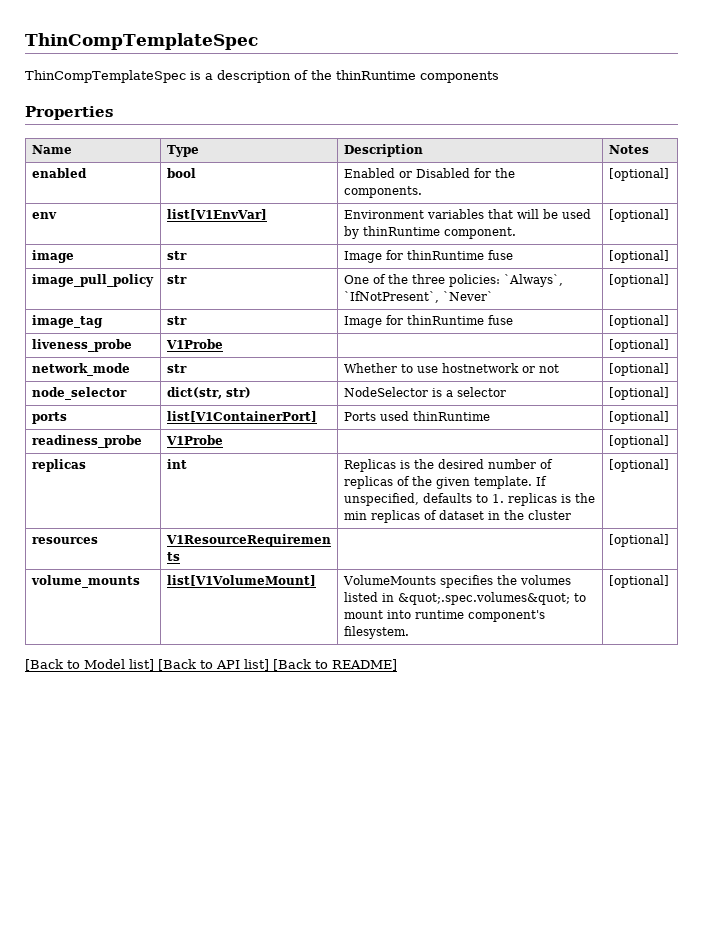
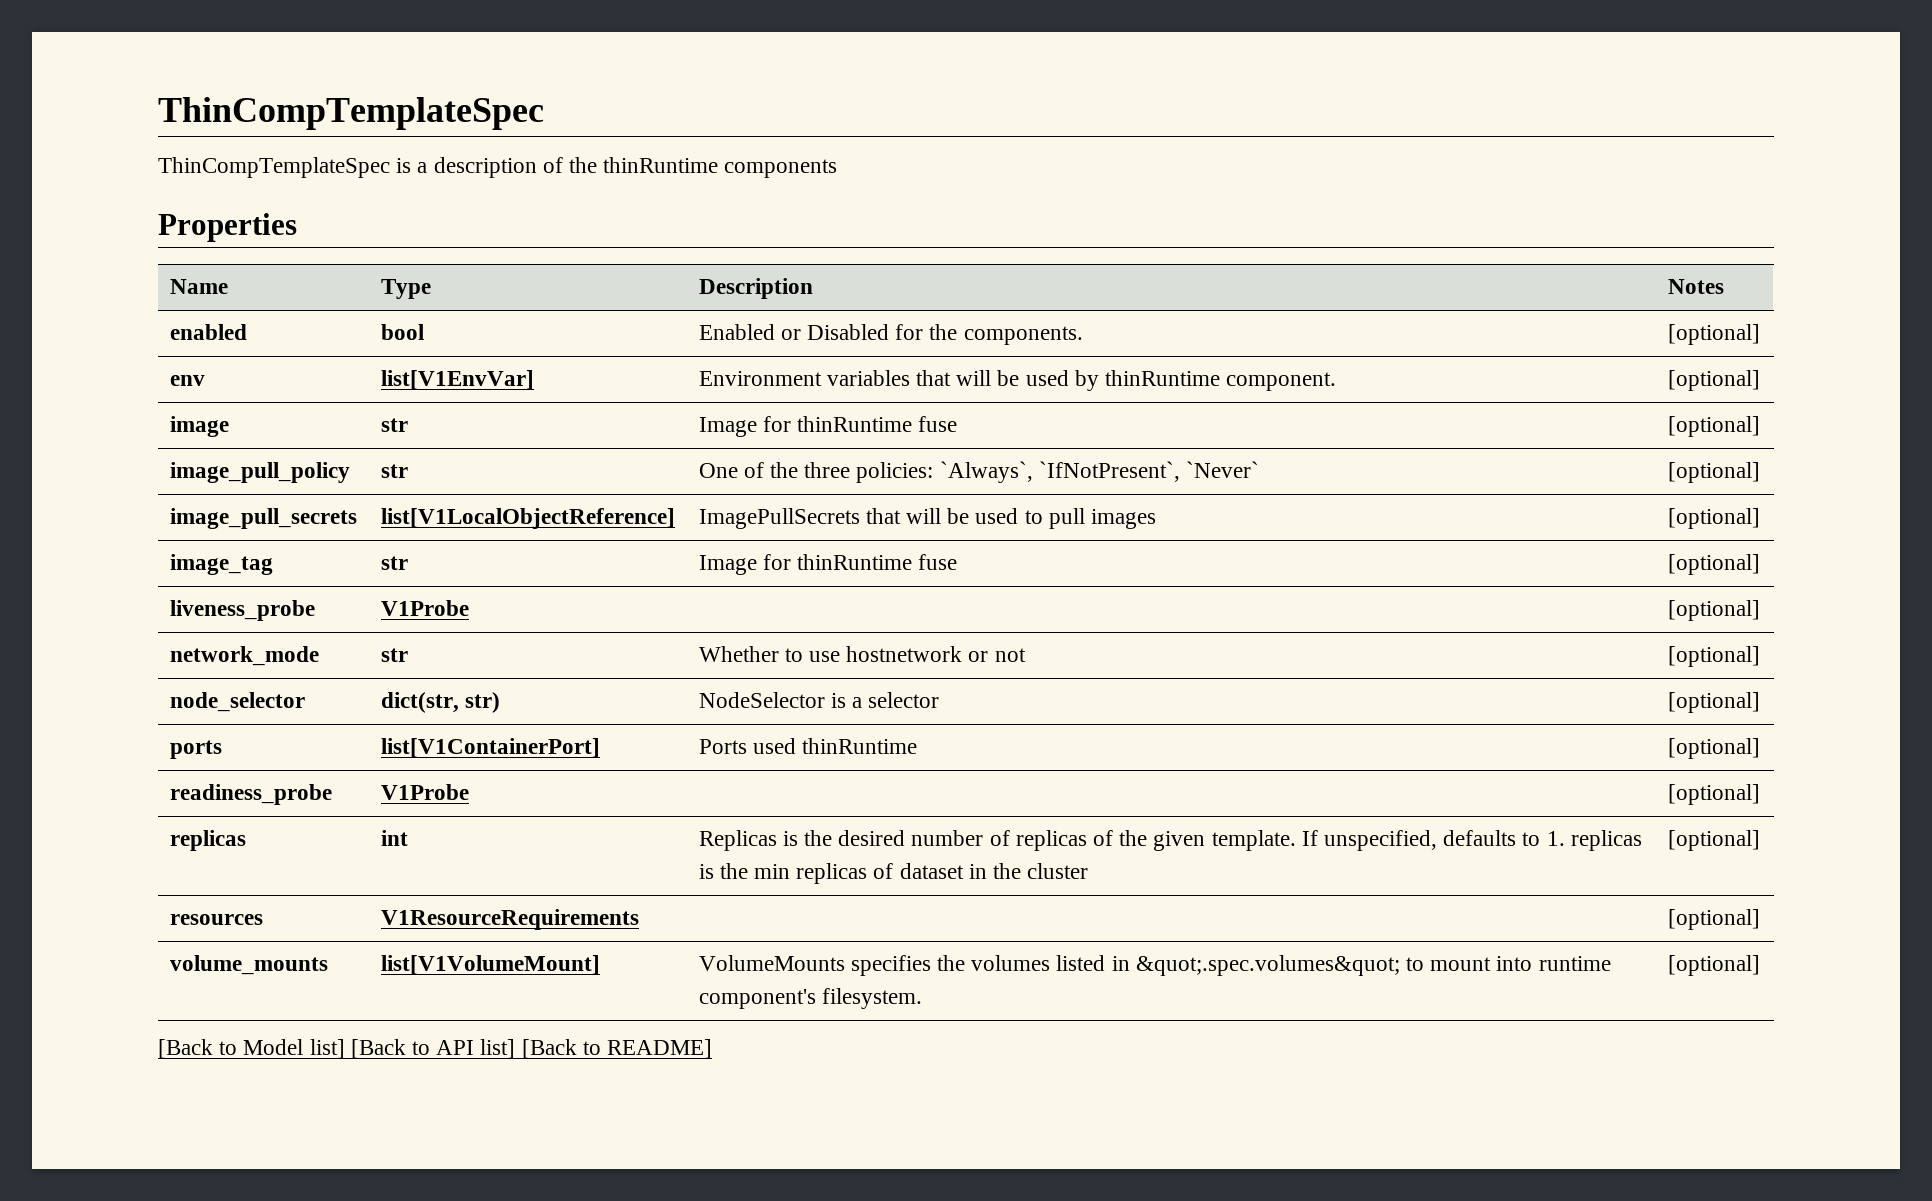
(669, 280) none -> [169,508,357,529] [380,508,675,529] [698,508,1156,529] [1667,508,1760,529] // image_pull_secrets | list[V1LocalObjectReference] | ImagePullSecrets that will be used to pull images | [optional]

